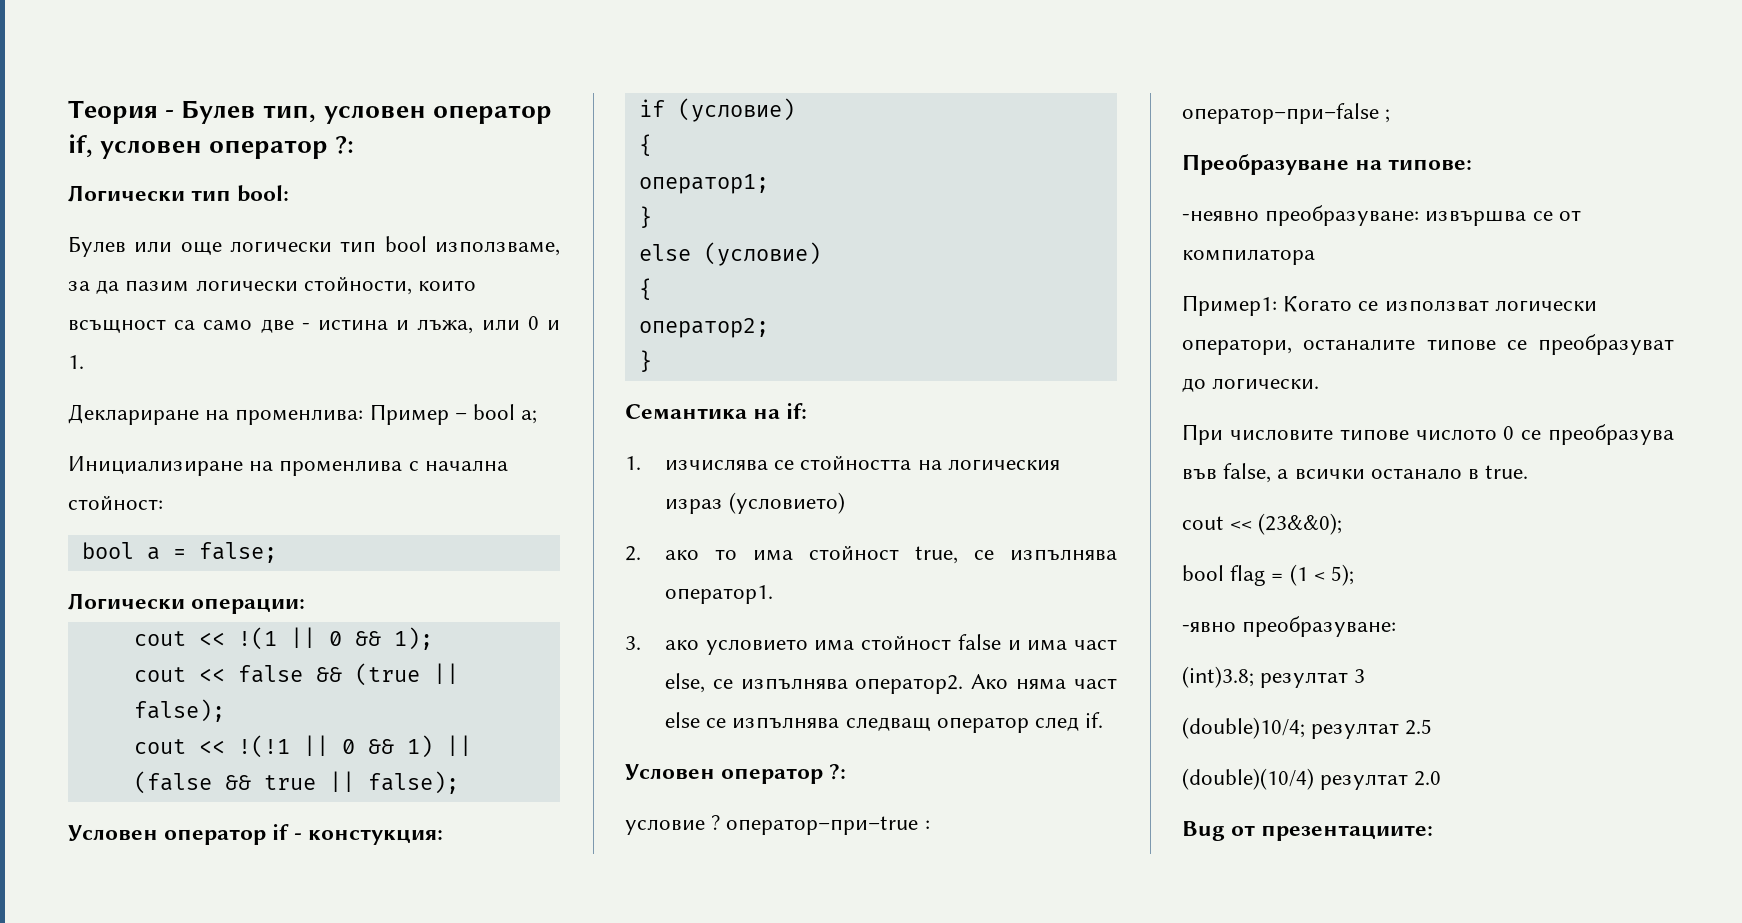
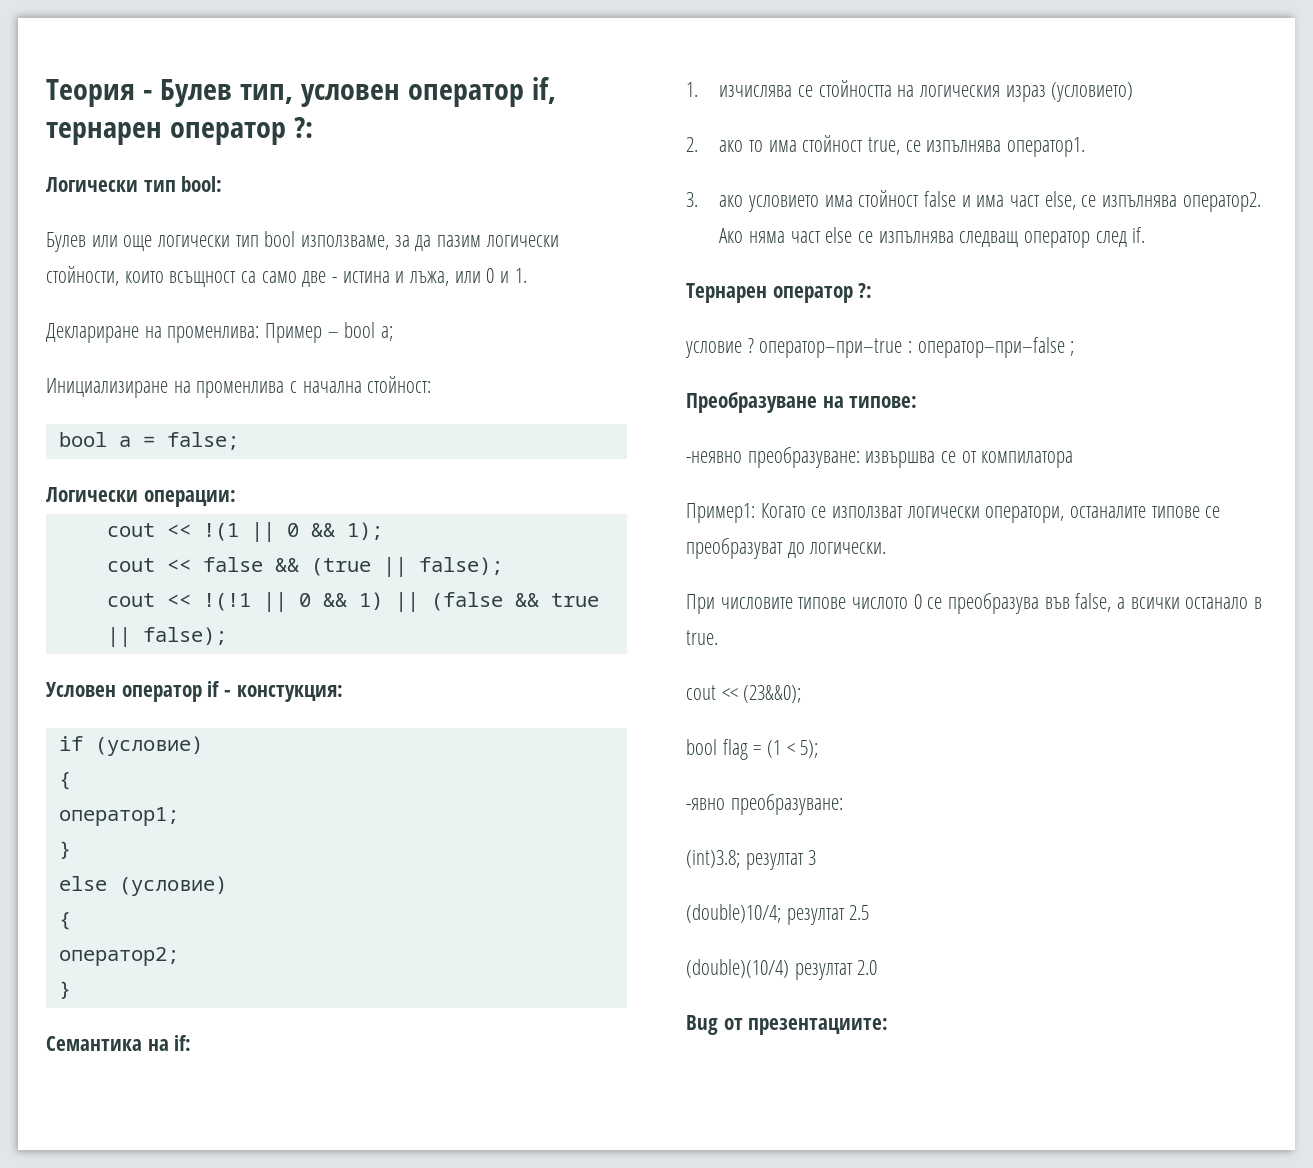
[100,140,203,159] условен -> [46,122,162,145] тернарен
[625,764,715,780] Условен -> [686,283,767,303] Тернарен

